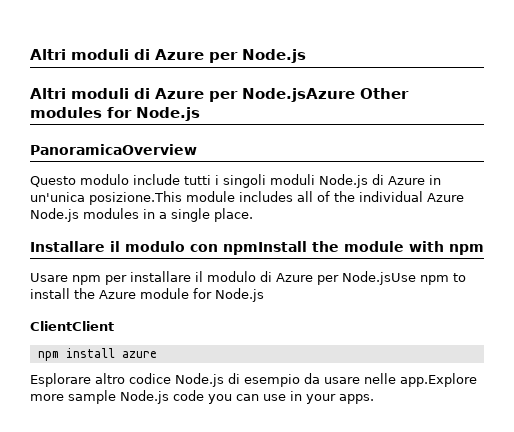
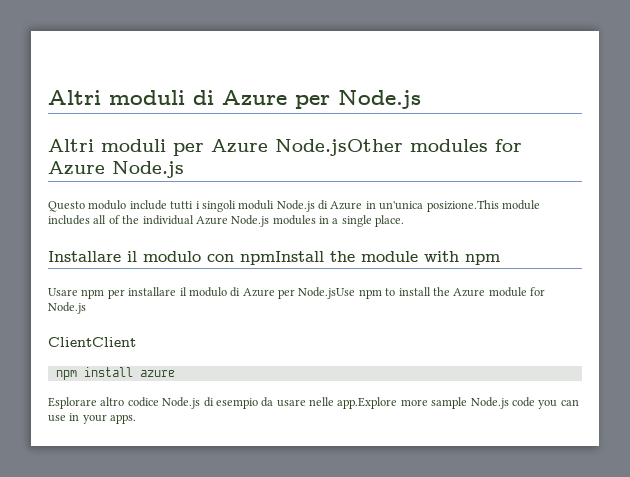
[134,88,409,102] di Azure per Node.jsAzure Other -> [173,139,403,156] per Azure Node.jsOther
[136,107,200,121] [30,144,197,155] Node.js // PanoramicaOverview -> [48,161,184,178] Azure Node.js

